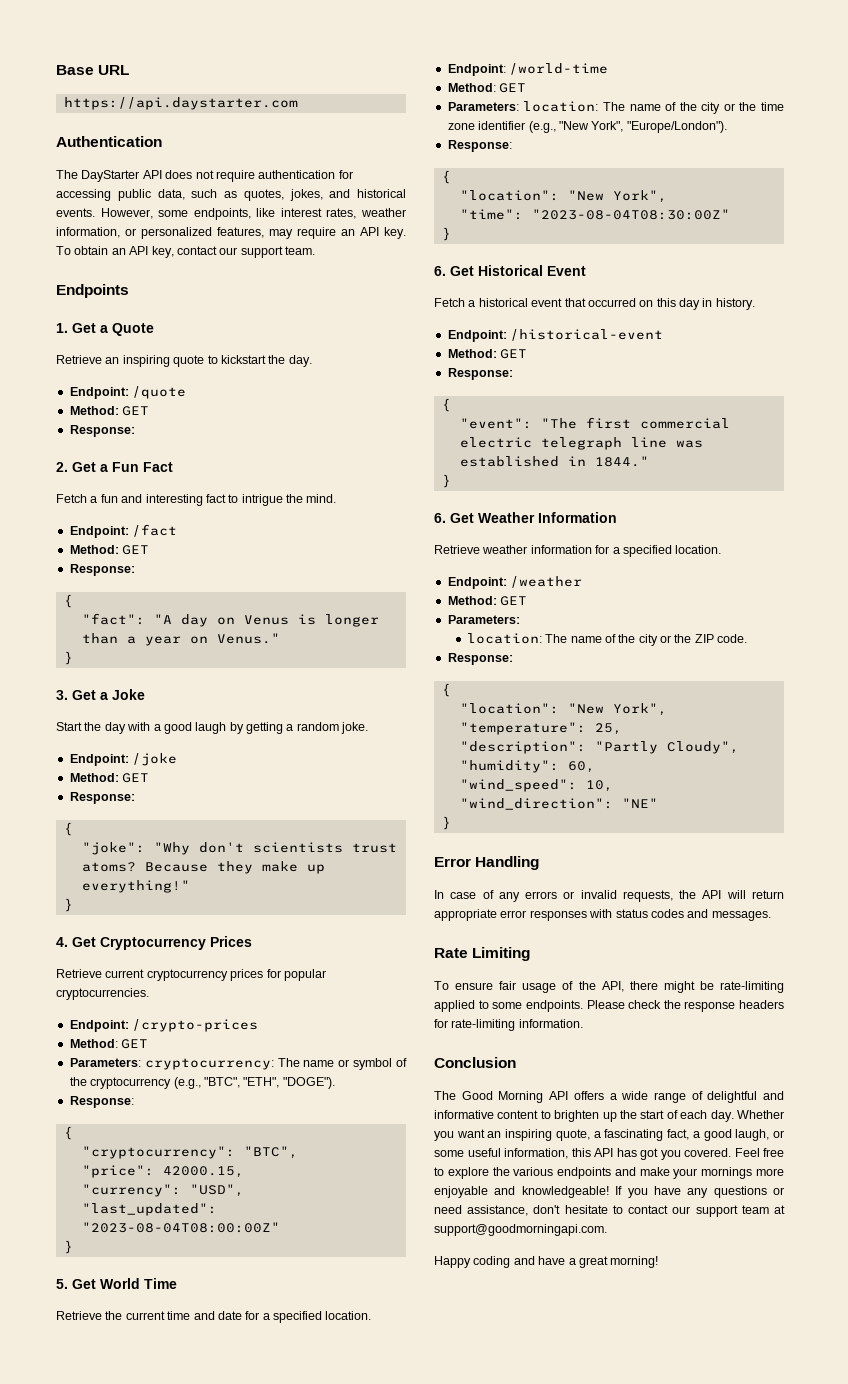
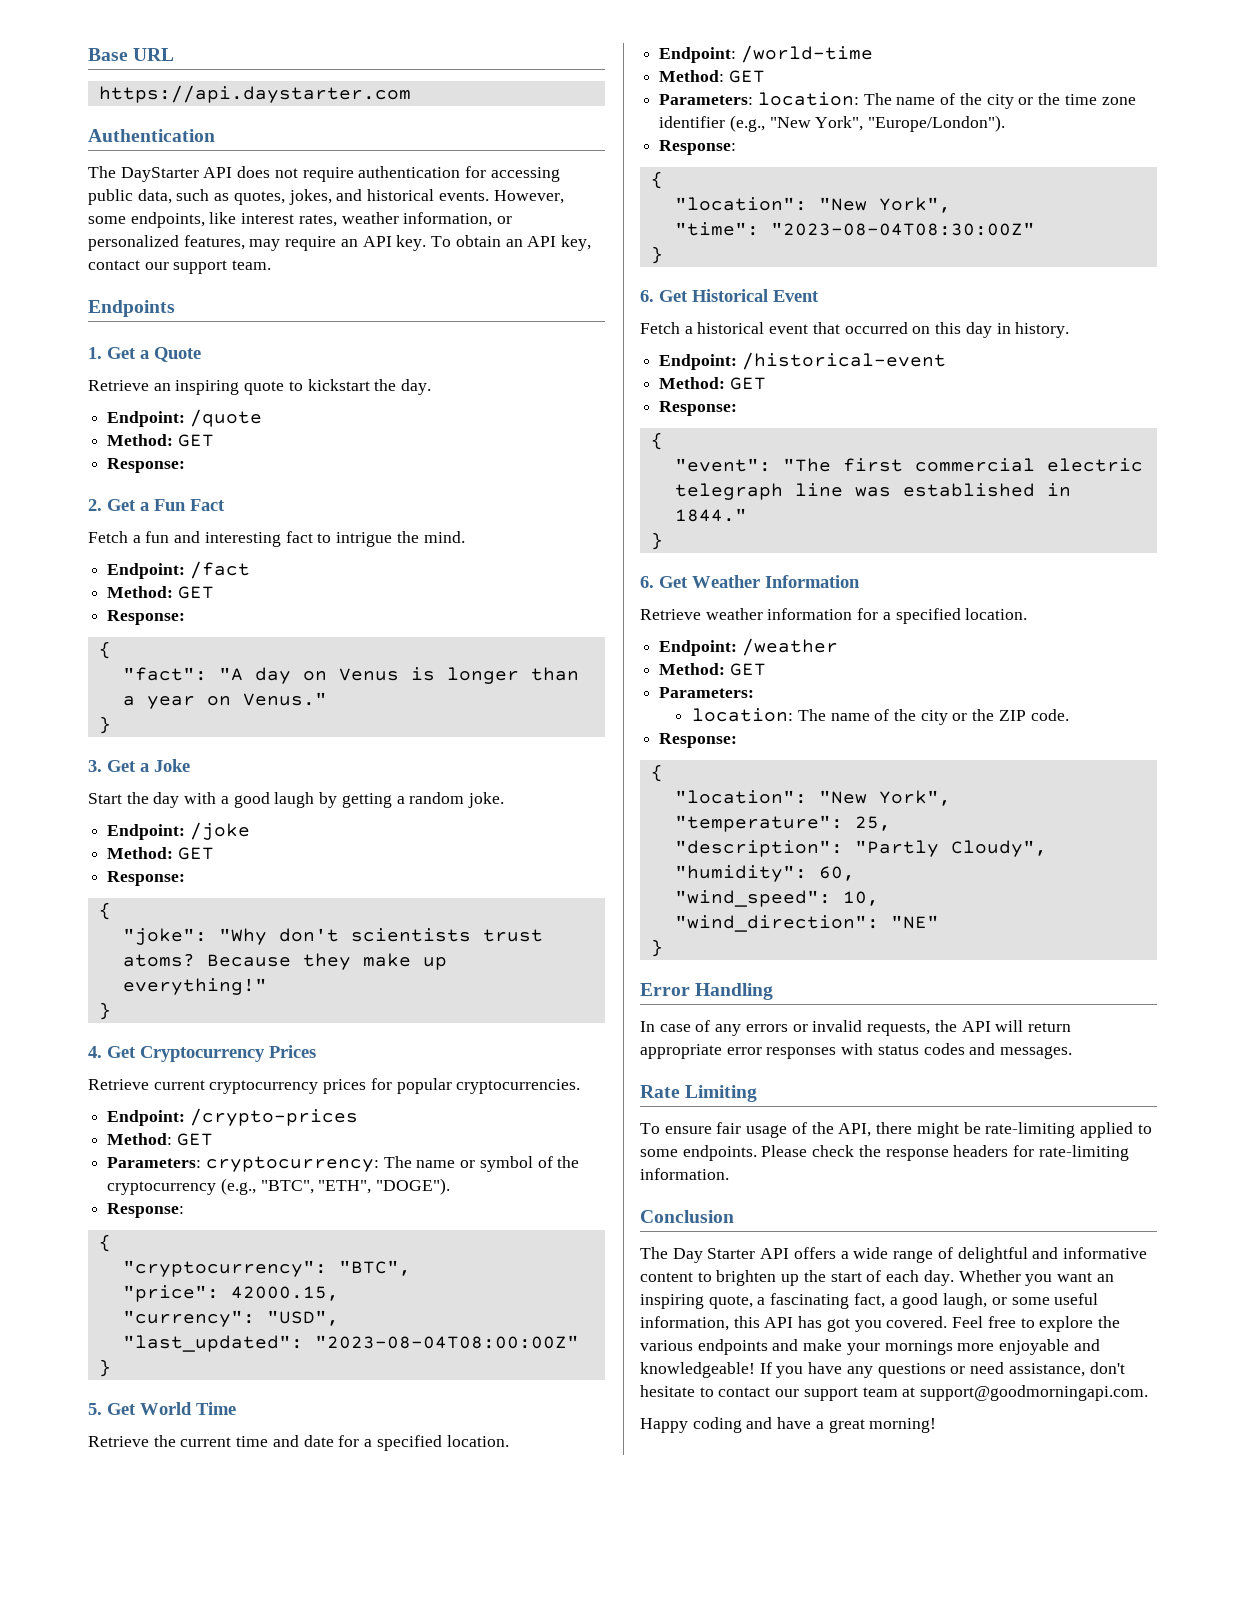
[461,1091,544,1103] Good Morning -> [672,1248,756,1263] Day Starter

